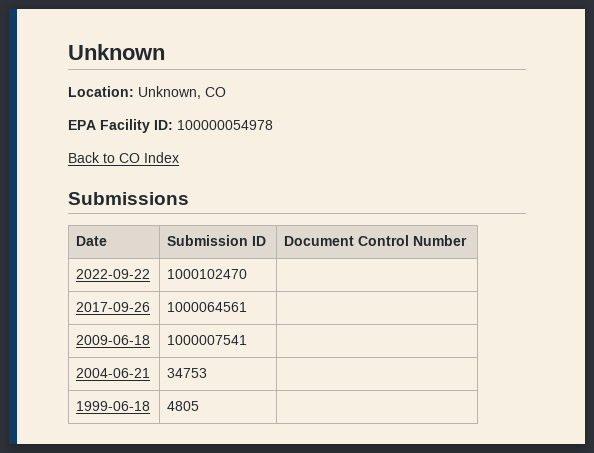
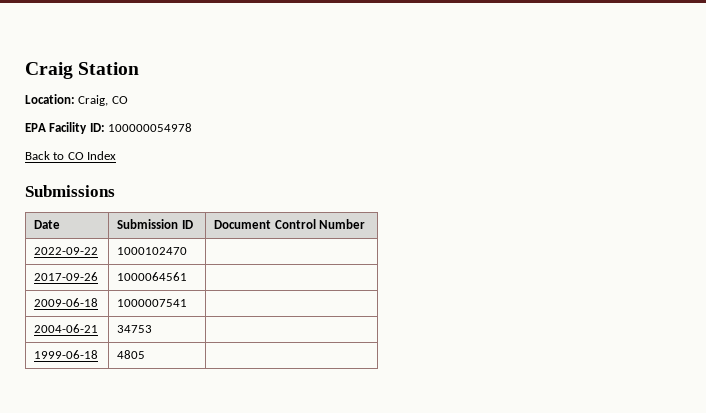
[68,44,165,60] Unknown -> [25,62,140,79] Craig Station
[138,86,201,99] Unknown, -> [78,95,109,106] Craig,

